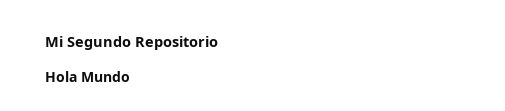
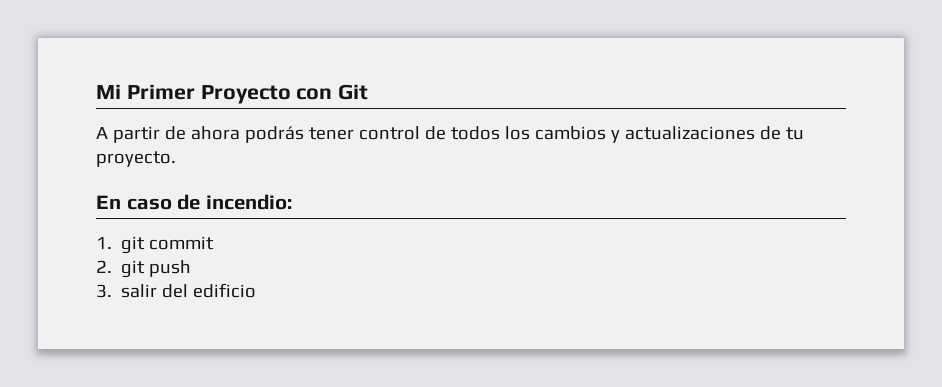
[67,36,218,50] [45,71,130,82] Segundo Repositorio // Hola Mundo -> [126,84,369,104] [96,126,804,143] [96,151,176,167] [96,194,292,210] [96,236,215,254] [96,260,192,278] [96,283,257,298] Primer Proyecto con Git // A partir de ahora podrás tener control de todos los cambios y actualizaciones de tu proyecto. // En caso de incendio: // 1. git commit // 2. git push // 3. salir del edificio

